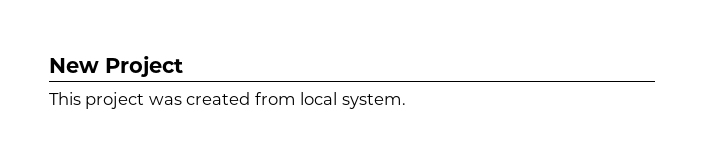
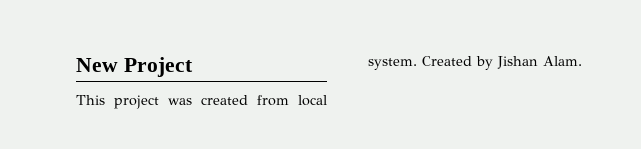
(406, 101) none -> [422,56,582,70] Created by Jishan Alam.

